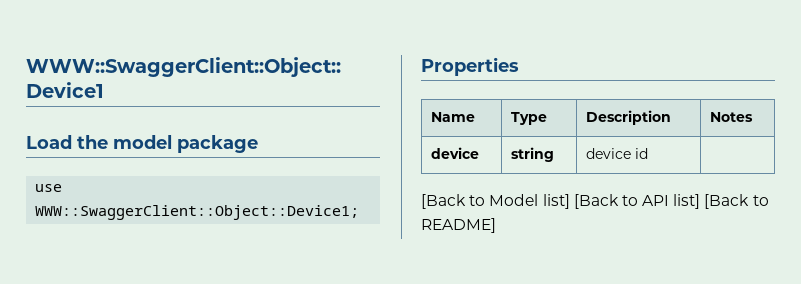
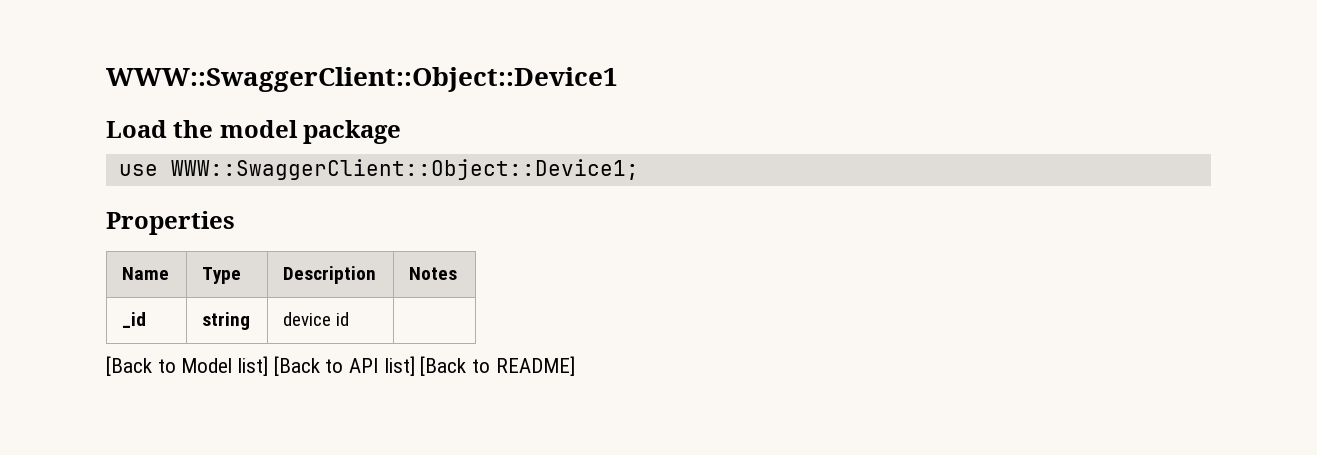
[430,147,479,159] device -> [122,312,147,328] _id

